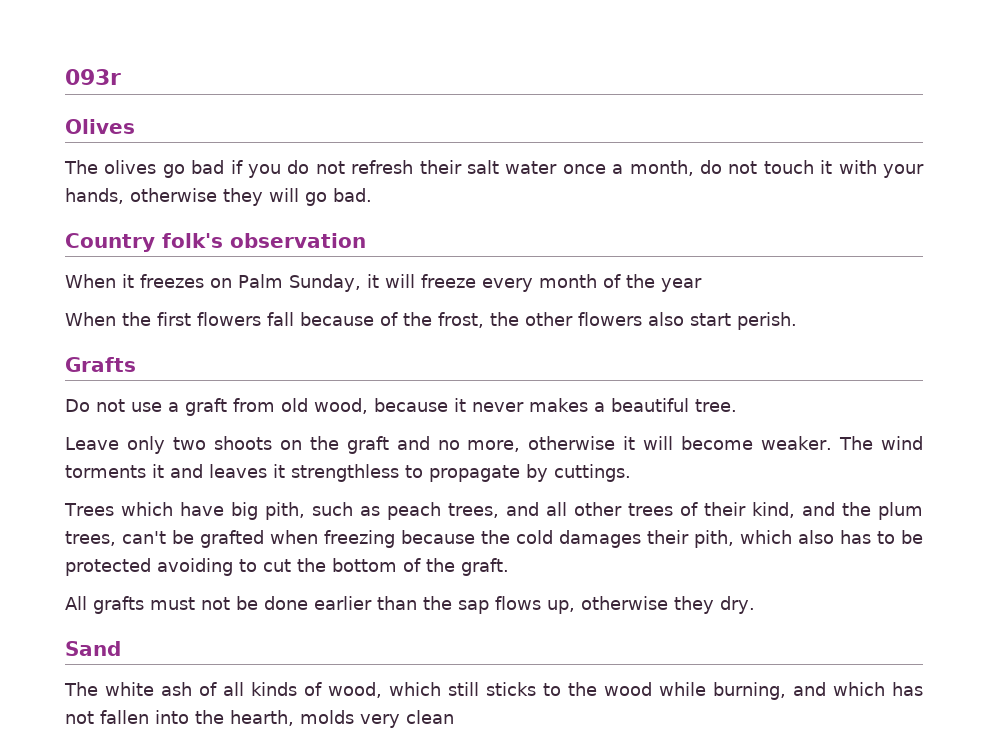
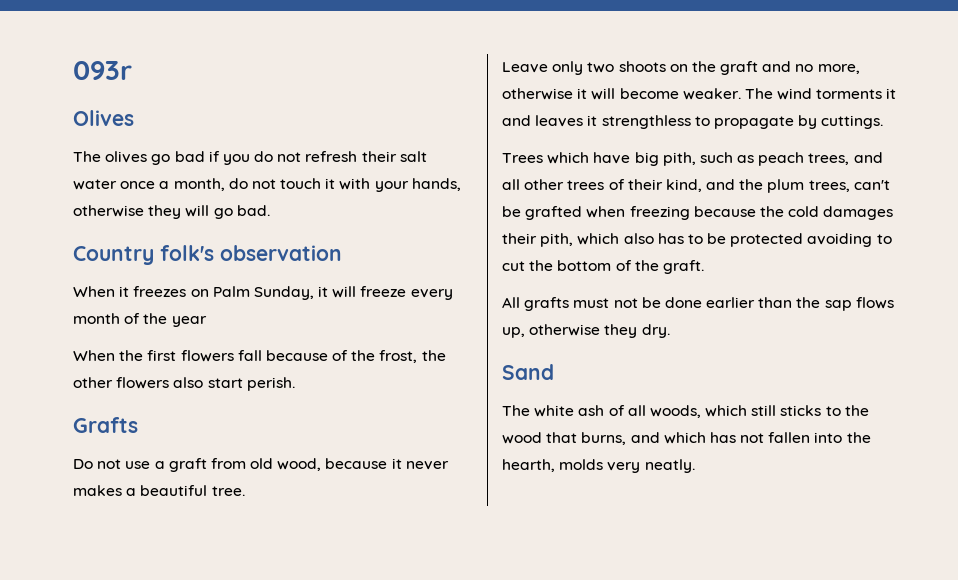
[251,682,382,698] kinds of wood, -> [649,405,701,418] woods,
[659,682,786,700] while burning, -> [546,432,627,445] that burns,
[406,710,454,724] clean -> [644,459,695,473] neatly.

